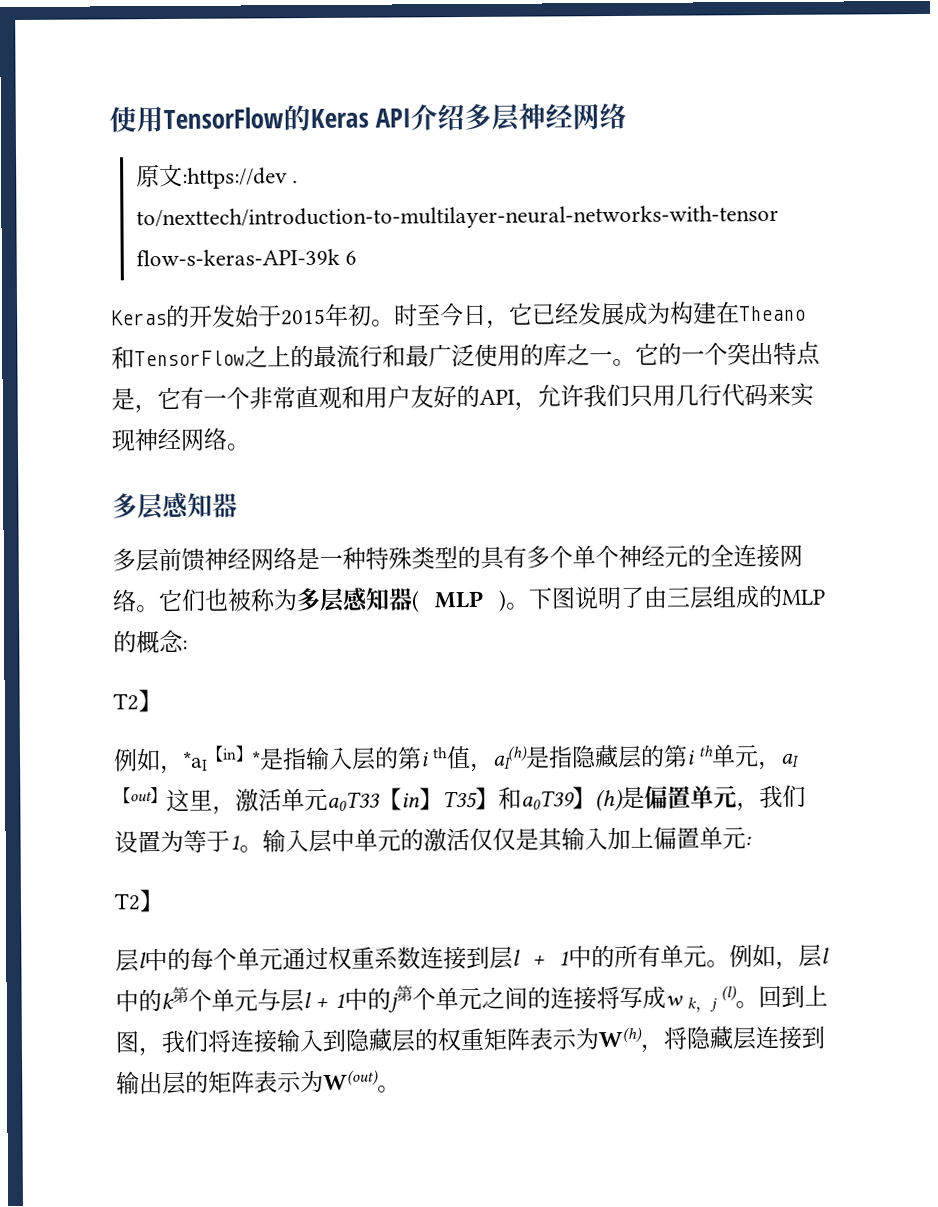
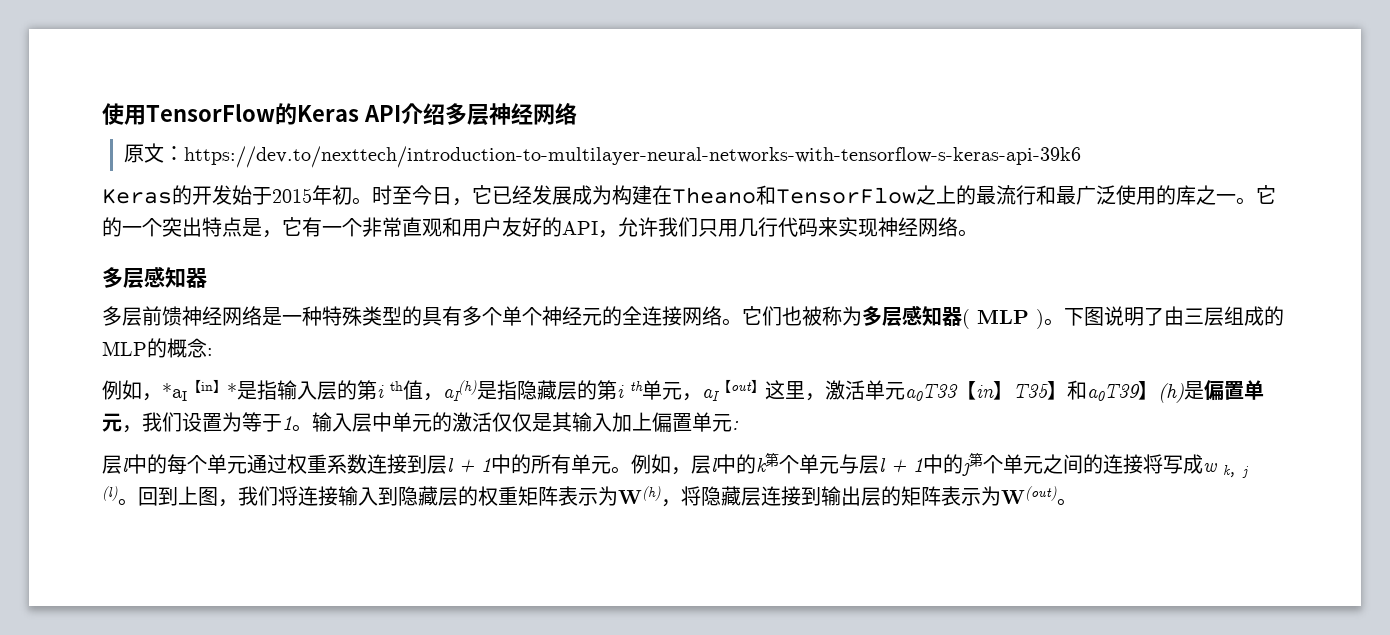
[181,167,299,189] [135,204,779,231] [135,248,358,267] :https://dev . to/nexttech/introduction-to-multilayer-neural-networks-with-tensor flow-s-keras-API-39k 6 -> [164,146,1082,168] ：https://dev.to/nexttech/introduction-to-multilayer-neural-networks-with-tensorflow-s-keras-api-39k6
[113,689,162,713] // T2】 -> (213, 352) none
[114,889,164,913] // T2】 -> (739, 425) none

